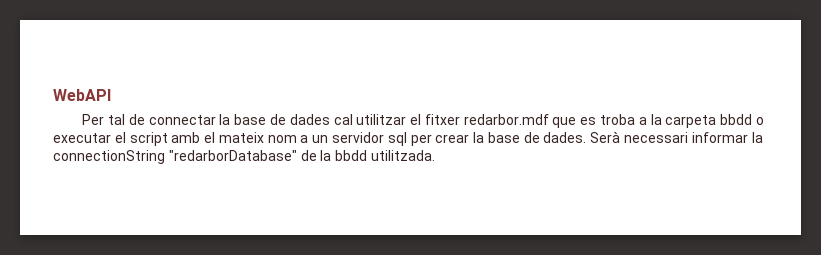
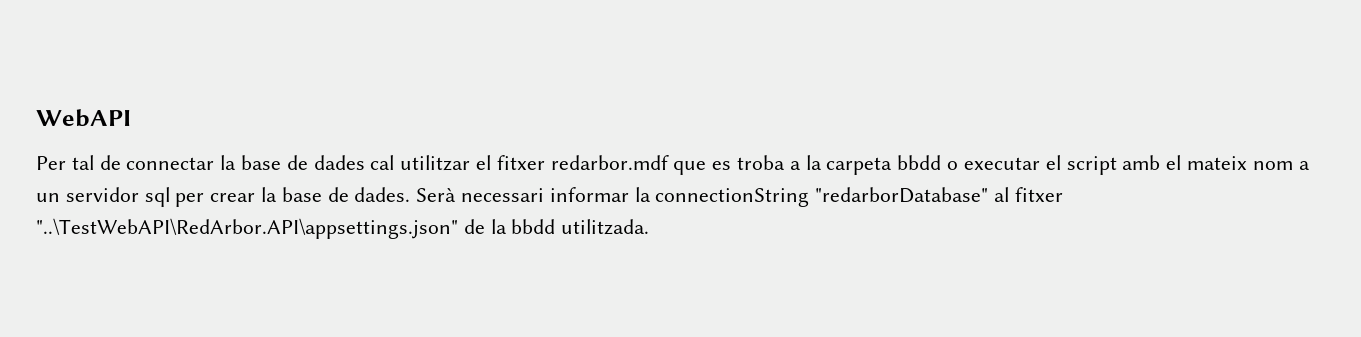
(297, 155) none -> [994,187,1063,202] [36,218,458,239] al fitxer "..\TestWebAPI\RedArbor.API\appsettings.json"

